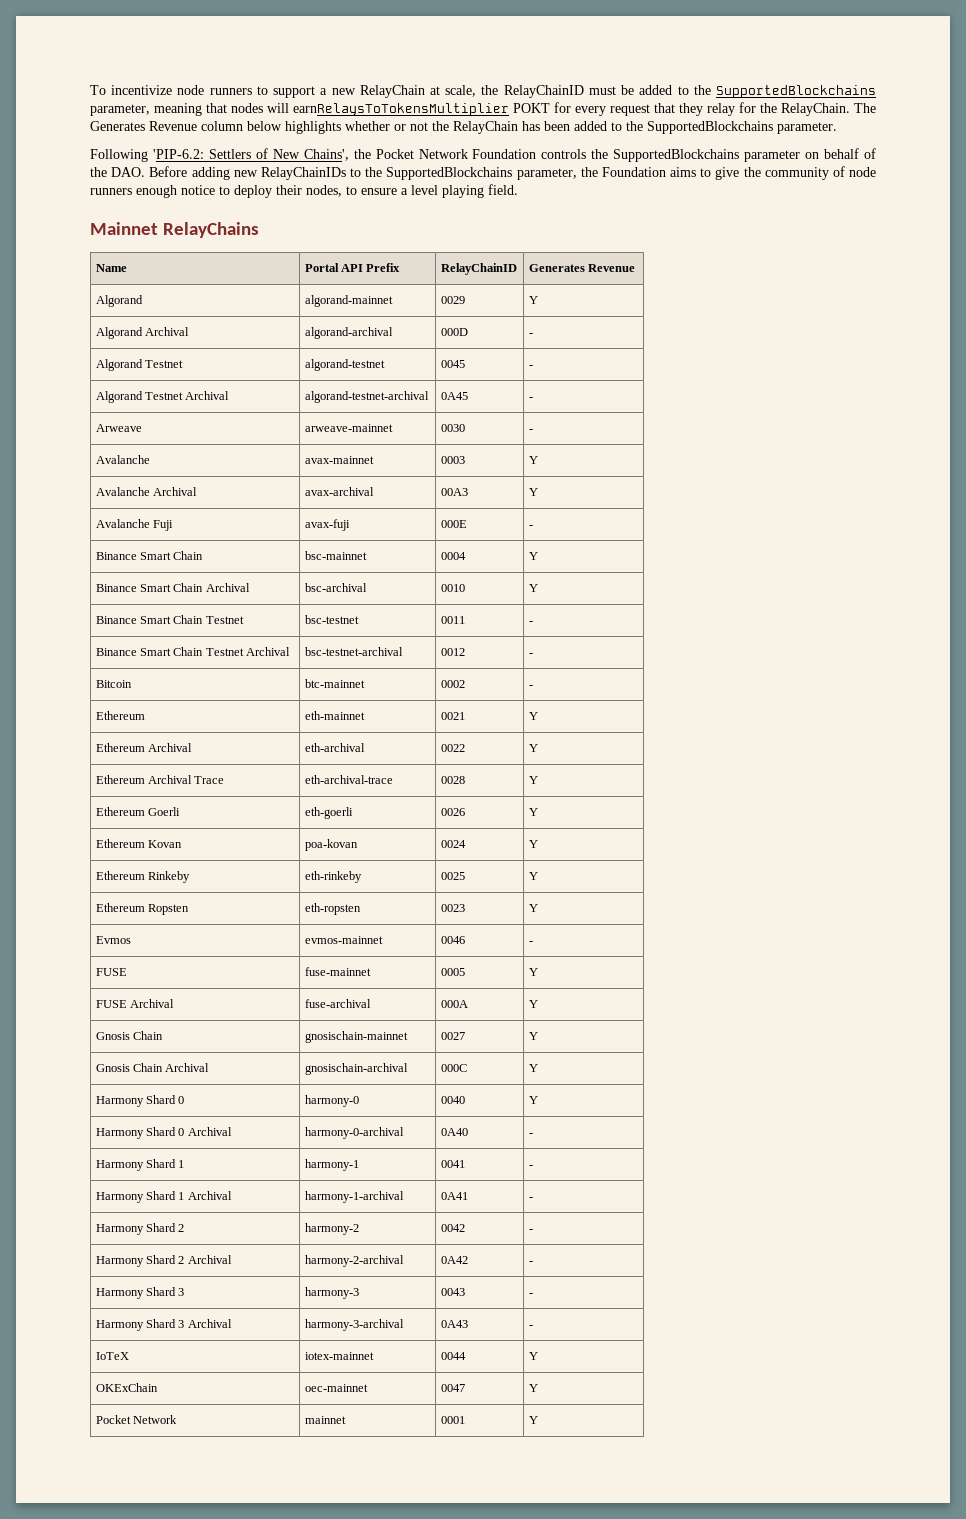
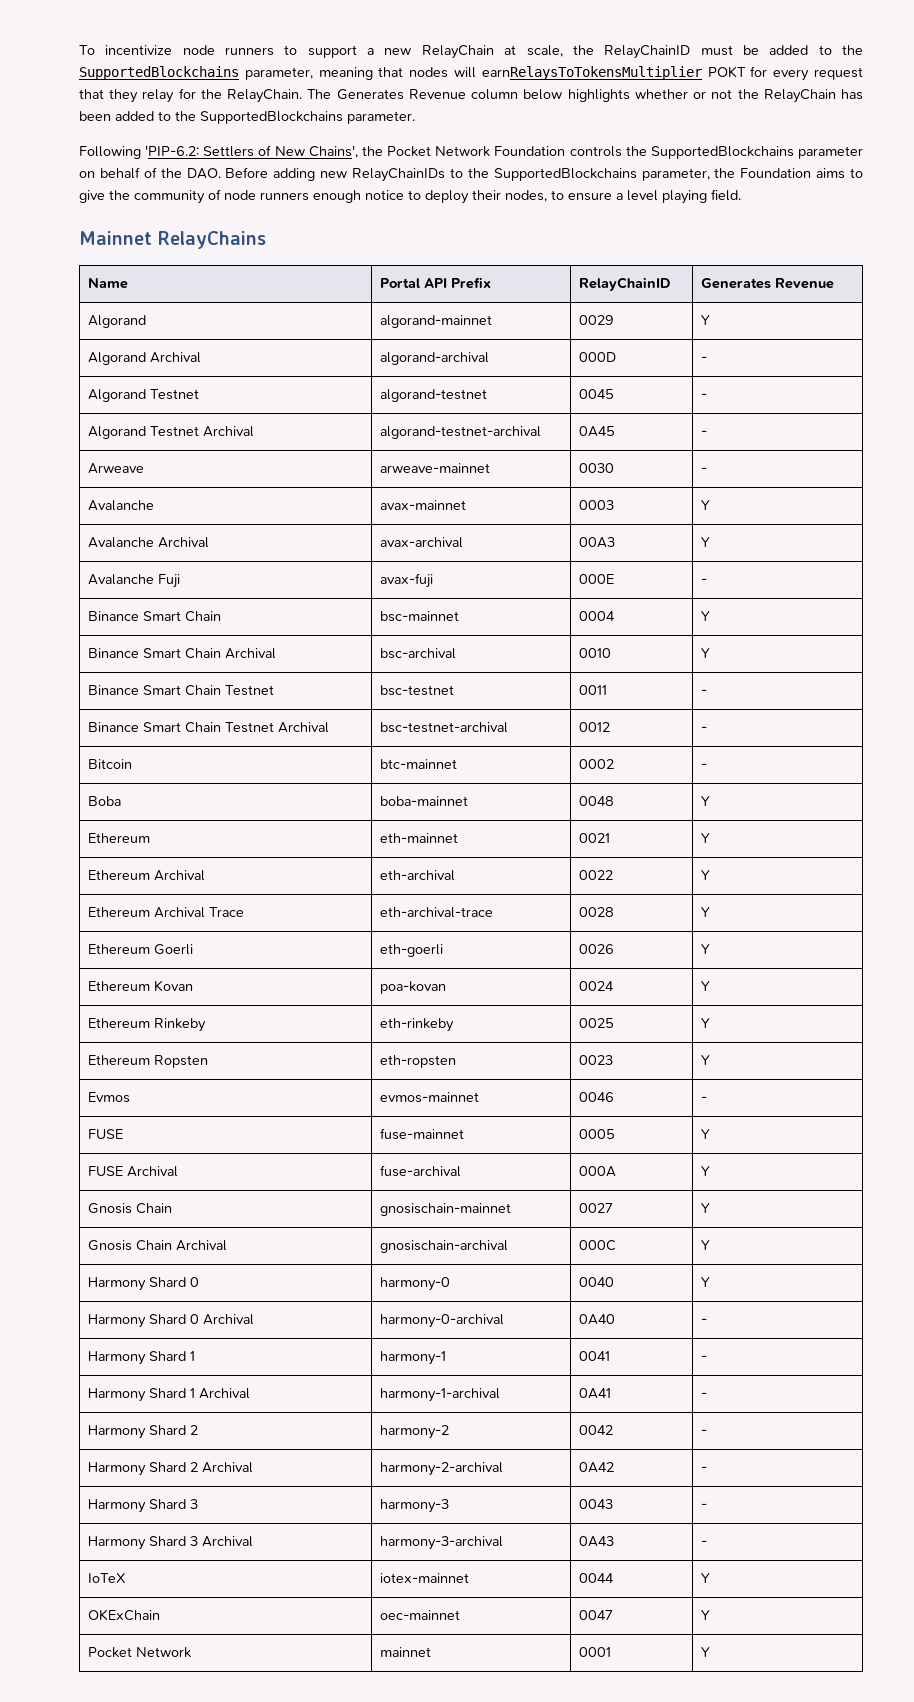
(533, 686) none -> [87,796,121,806] [379,796,468,806] [578,796,614,806] [700,796,710,806] // Boba | boba-mainnet | 0048 | Y

